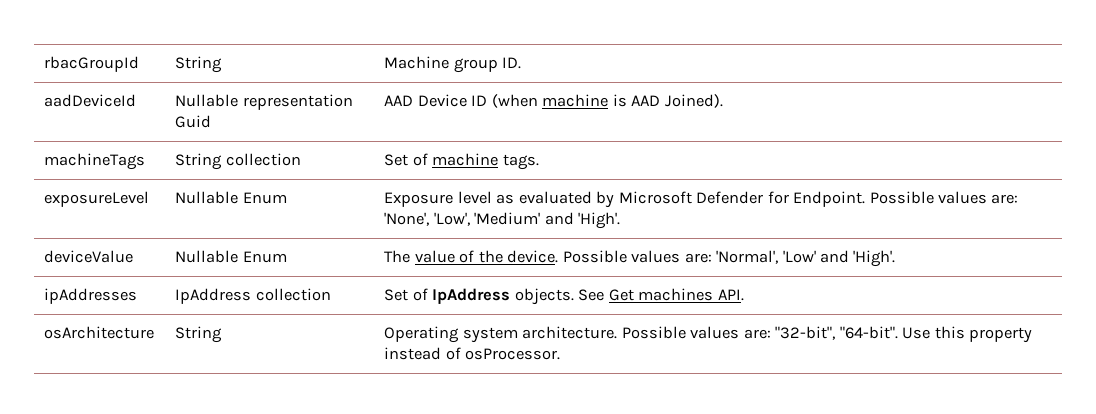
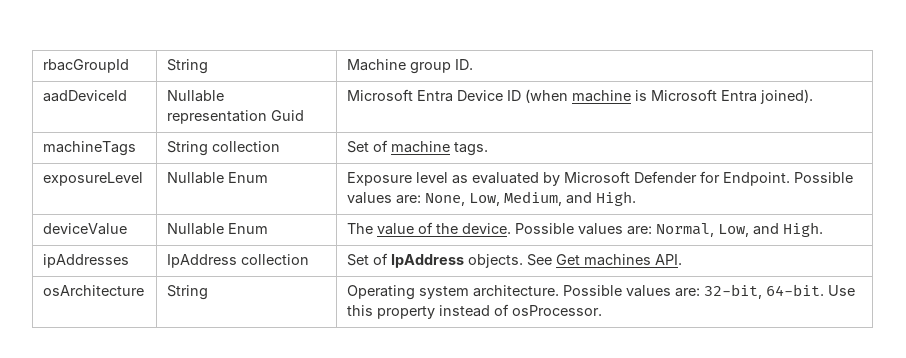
[384,95,414,106] AAD -> [347,89,454,102] Microsoft Entra
[631,94,723,108] AAD Joined). -> [651,89,814,104] Microsoft Entra joined).
[384,212,621,229] 'None', 'Low', 'Medium' and 'High'. -> [425,191,637,206] None, Low, Medium, and High.
[716,250,896,267] 'Normal', 'Low' and 'High'. -> [656,222,824,237] Normal, Low, and High.
[775,326,898,340] "32-bit", "64-bit". -> [704,284,825,299] 32-bit, 64-bit.

